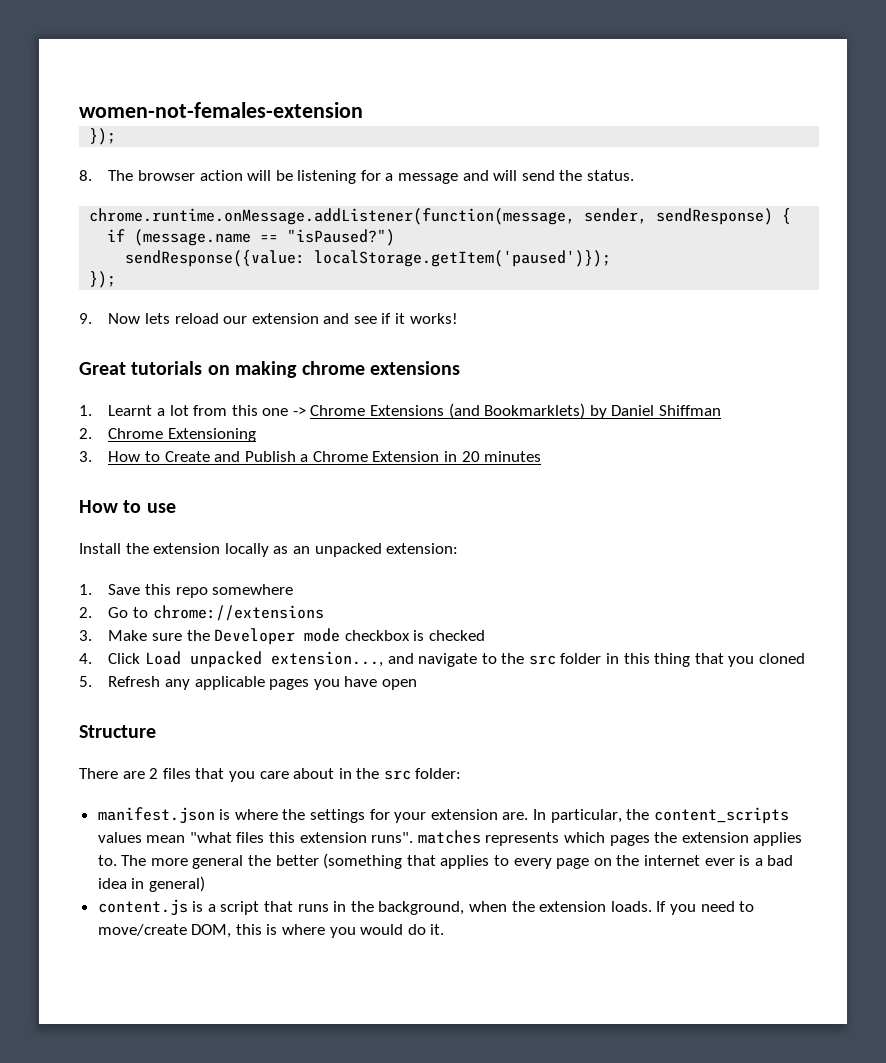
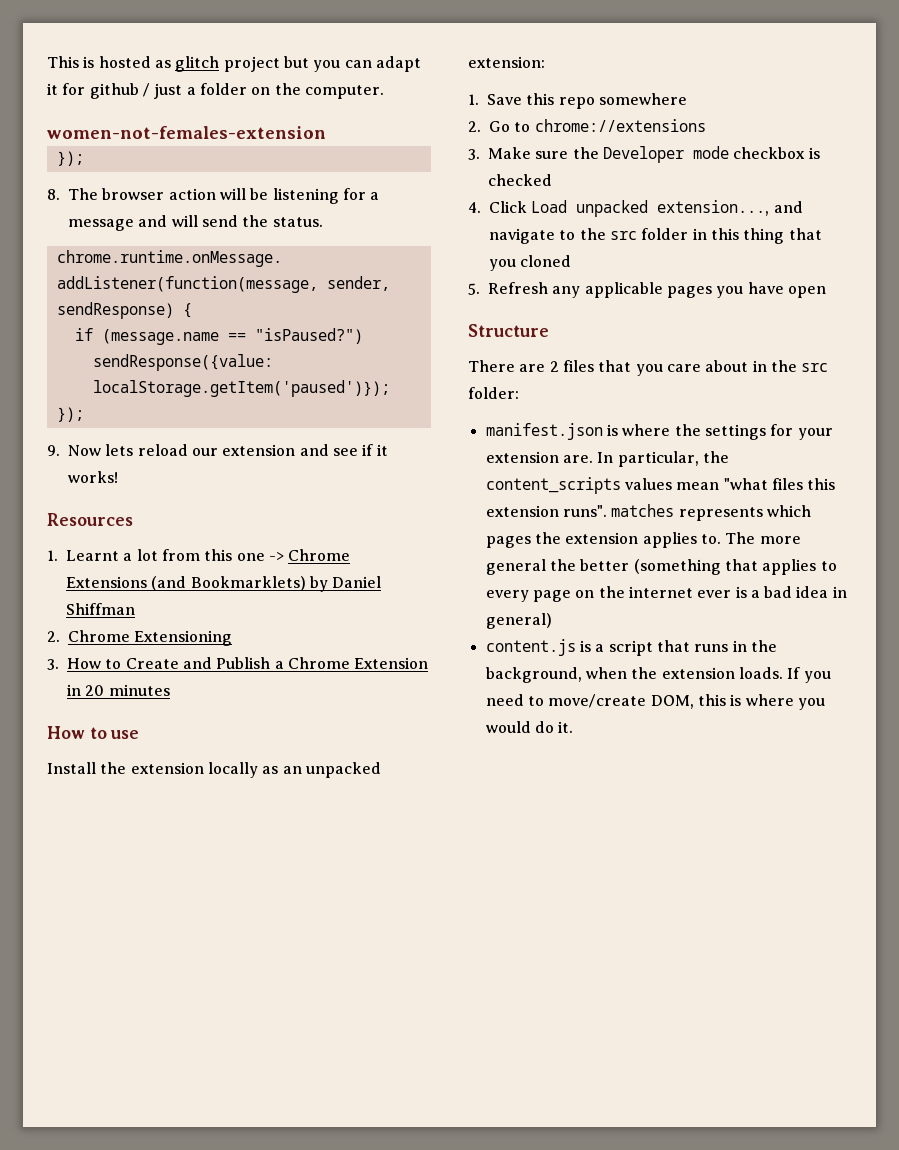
(79, 110) none -> [47,56,421,72] [47,83,384,99] This is hosted as glitch project but you can adapt it for github / just a folder on the computer. //
[79,361,460,378] Great tutorials on making chrome extensions -> [47,513,133,526] Resources

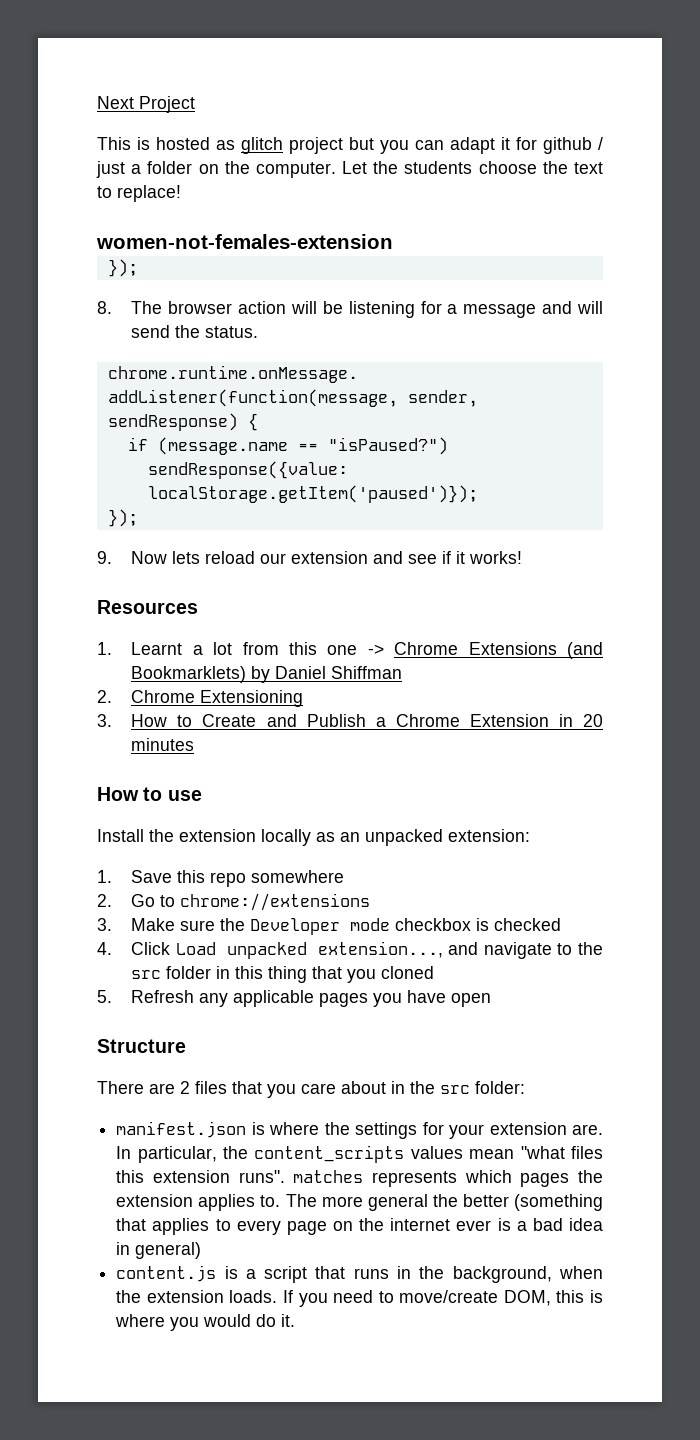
(47, 62) none -> [97,96,195,113] Next Project //
(384, 92) none -> [342,161,603,174] [97,185,181,202] Let the students choose the text to replace!

